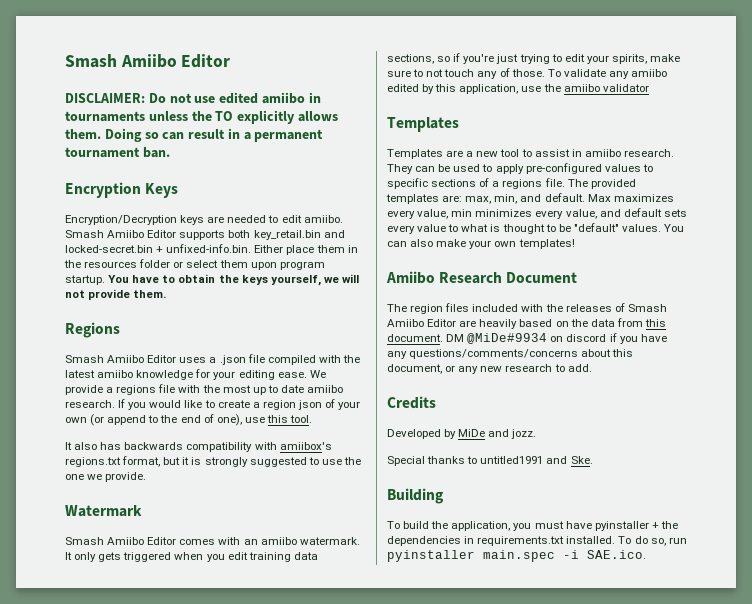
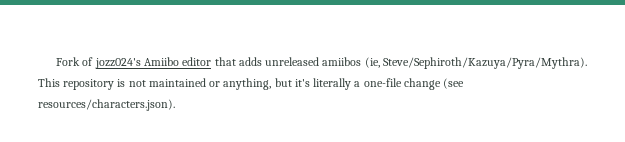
[65,54,231,68] [65,92,321,104] [65,110,338,124] [65,128,324,142] [65,147,170,158] [65,182,179,198] [65,215,343,225] [65,230,345,240] [65,244,358,255] [64,259,325,270] [65,274,359,286] [65,289,167,300] [65,322,120,338] [65,354,360,365] [65,369,326,380] [65,384,344,395] [65,399,361,410] [65,414,313,426] [65,442,332,452] [65,456,361,467] [65,472,147,482] [65,505,142,517] [65,537,360,545] [65,552,318,562] [387,53,681,64] [387,68,668,79] [387,84,649,94] [387,117,459,132] [387,149,674,159] [387,163,653,174] [387,178,636,189] [386,193,674,204] [387,208,687,219] [387,223,685,234] [387,239,575,249] [386,271,578,284] [387,303,667,314] [387,318,666,329] [387,333,667,344] [387,349,634,359] [387,364,592,374] [387,396,436,409] [387,429,537,439] [387,456,593,466] [387,488,444,504] [387,521,678,531] [387,536,687,546] [387,550,646,562] Smash Amiibo Editor // DISCLAIMER: Do not use edited amiibo in tournaments unless the TO explicitly allows them. Doing so can result in a permanent tournament ban. // Encryption Keys // Encryption/Decryption keys are needed to edit amiibo. Smash Amiibo Editor supports both key_retail.bin and locked-secret.bin + unfixed-info.bin. Either place them in the resources folder or select them upon program startup. You have to obtain the keys yourself, we will not provide them. // Regions // Smash Amiibo Editor uses a .json file compiled with the latest amiibo knowledge for your editing ease. We provide a regions file with the most up to date amiibo research. If you would like to create a region json of your own (or append to the end of one), use this tool. // It also has backwards compatibility with amiibox's regions.txt format, but it is strongly suggested to use the one we provide. // Watermark // Smash Amiibo Editor comes with an amiibo watermark. It only gets triggered when you edit training data sections, so if you're just trying to edit your spirits, make sure to not touch any of those. To validate any amiibo edited by this application, use the amiibo validator // Templates // Templates are a new tool to assist in amiibo research. They can be used to apply pre-configured values to specific sections of a regions file. The provided templates are: max, min, and default. Max maximizes every value, min minimizes every value, and default sets every value to what is thought to be "default" values. You can also make your own templates! // Amiibo Research Document // The region files included with the releases of Smash Amiibo Editor are heavily based on the data from this document. DM @MiDe#9934 on discord if you have any questions/comments/concerns about this document, or any new research to add. // Credits // Developed by MiDe and jozz. // Special thanks to untitled1991 and Ske. // Building // To build the application, you must have pyinstaller + the dependencies in requirements.txt installed. To do so, run pyinstaller main.spec -i SAE.ico. -> [56,57,587,69] [38,78,465,90] [38,99,175,111] Fork of jozz024's Amiibo editor that adds unreleased amiibos (ie, Steve/Sephiroth/Kazuya/Pyra/Mythra). This repository is not maintained or anything, but it's literally a one-file change (see resources/characters.json).

